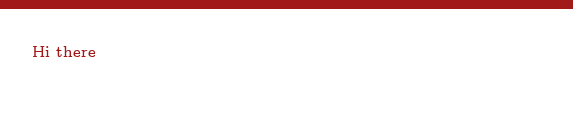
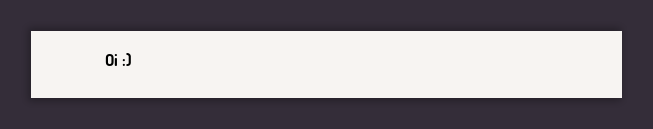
[32,46,96,57] Hi there -> [105,53,133,66] Oi :)

